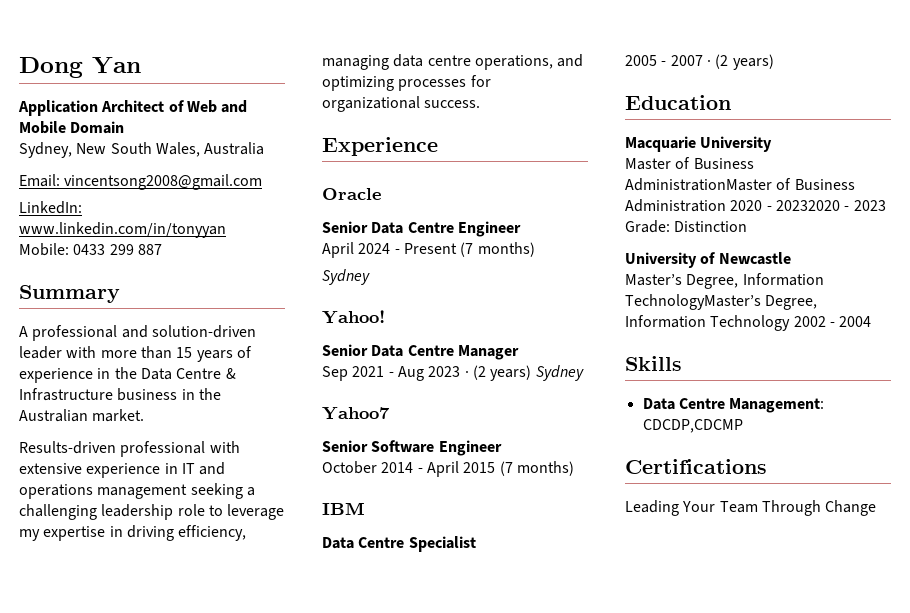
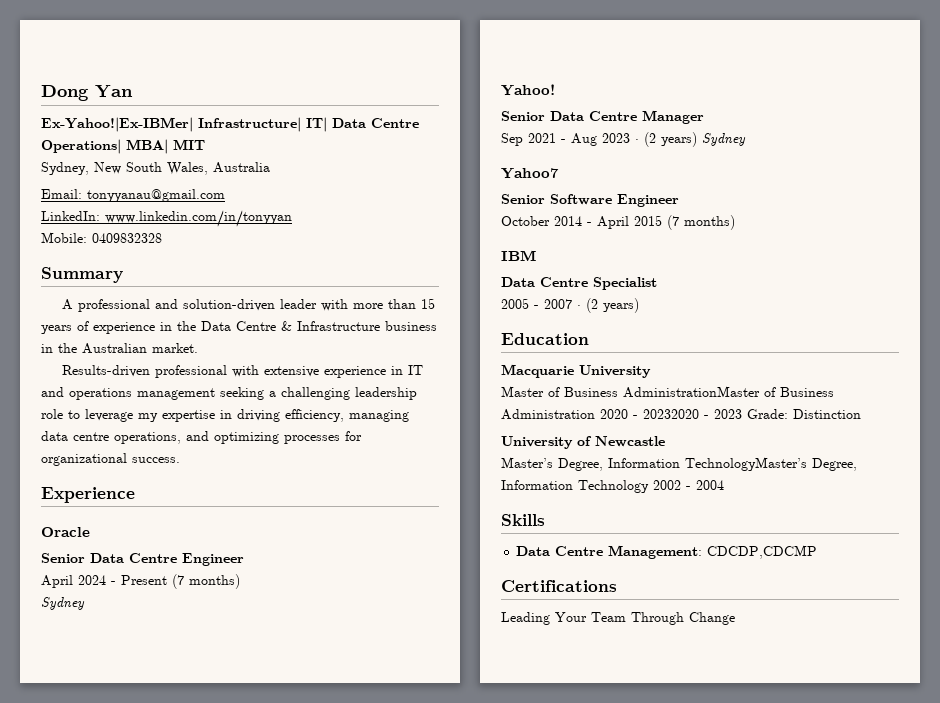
[18,100,248,116] [19,121,125,134] Application Architect of Web and Mobile Domain -> [41,117,419,132] [41,139,205,154] Ex-Yahoo!|Ex-IBMer| Infrastructure| IT| Data Centre Operations| MBA| MIT
[64,174,263,190] vincentsong2008@gmail.com -> [87,189,225,202] tonyyanau@gmail.com
[73,244,162,255] 0433 299 887 -> [92,233,162,243] 0409832328

